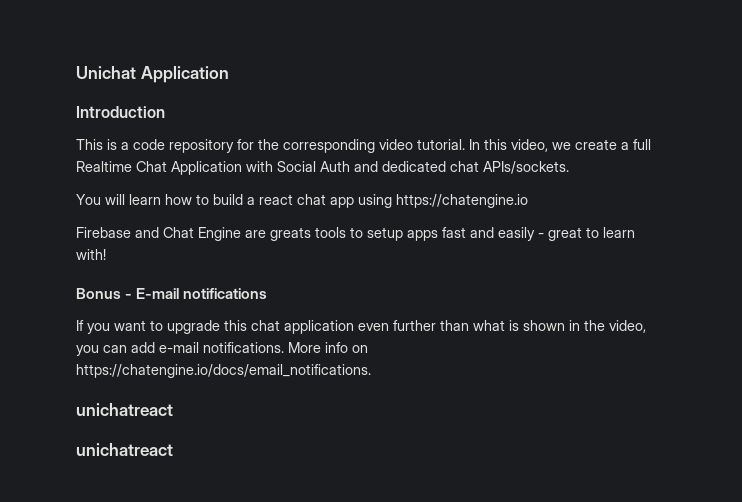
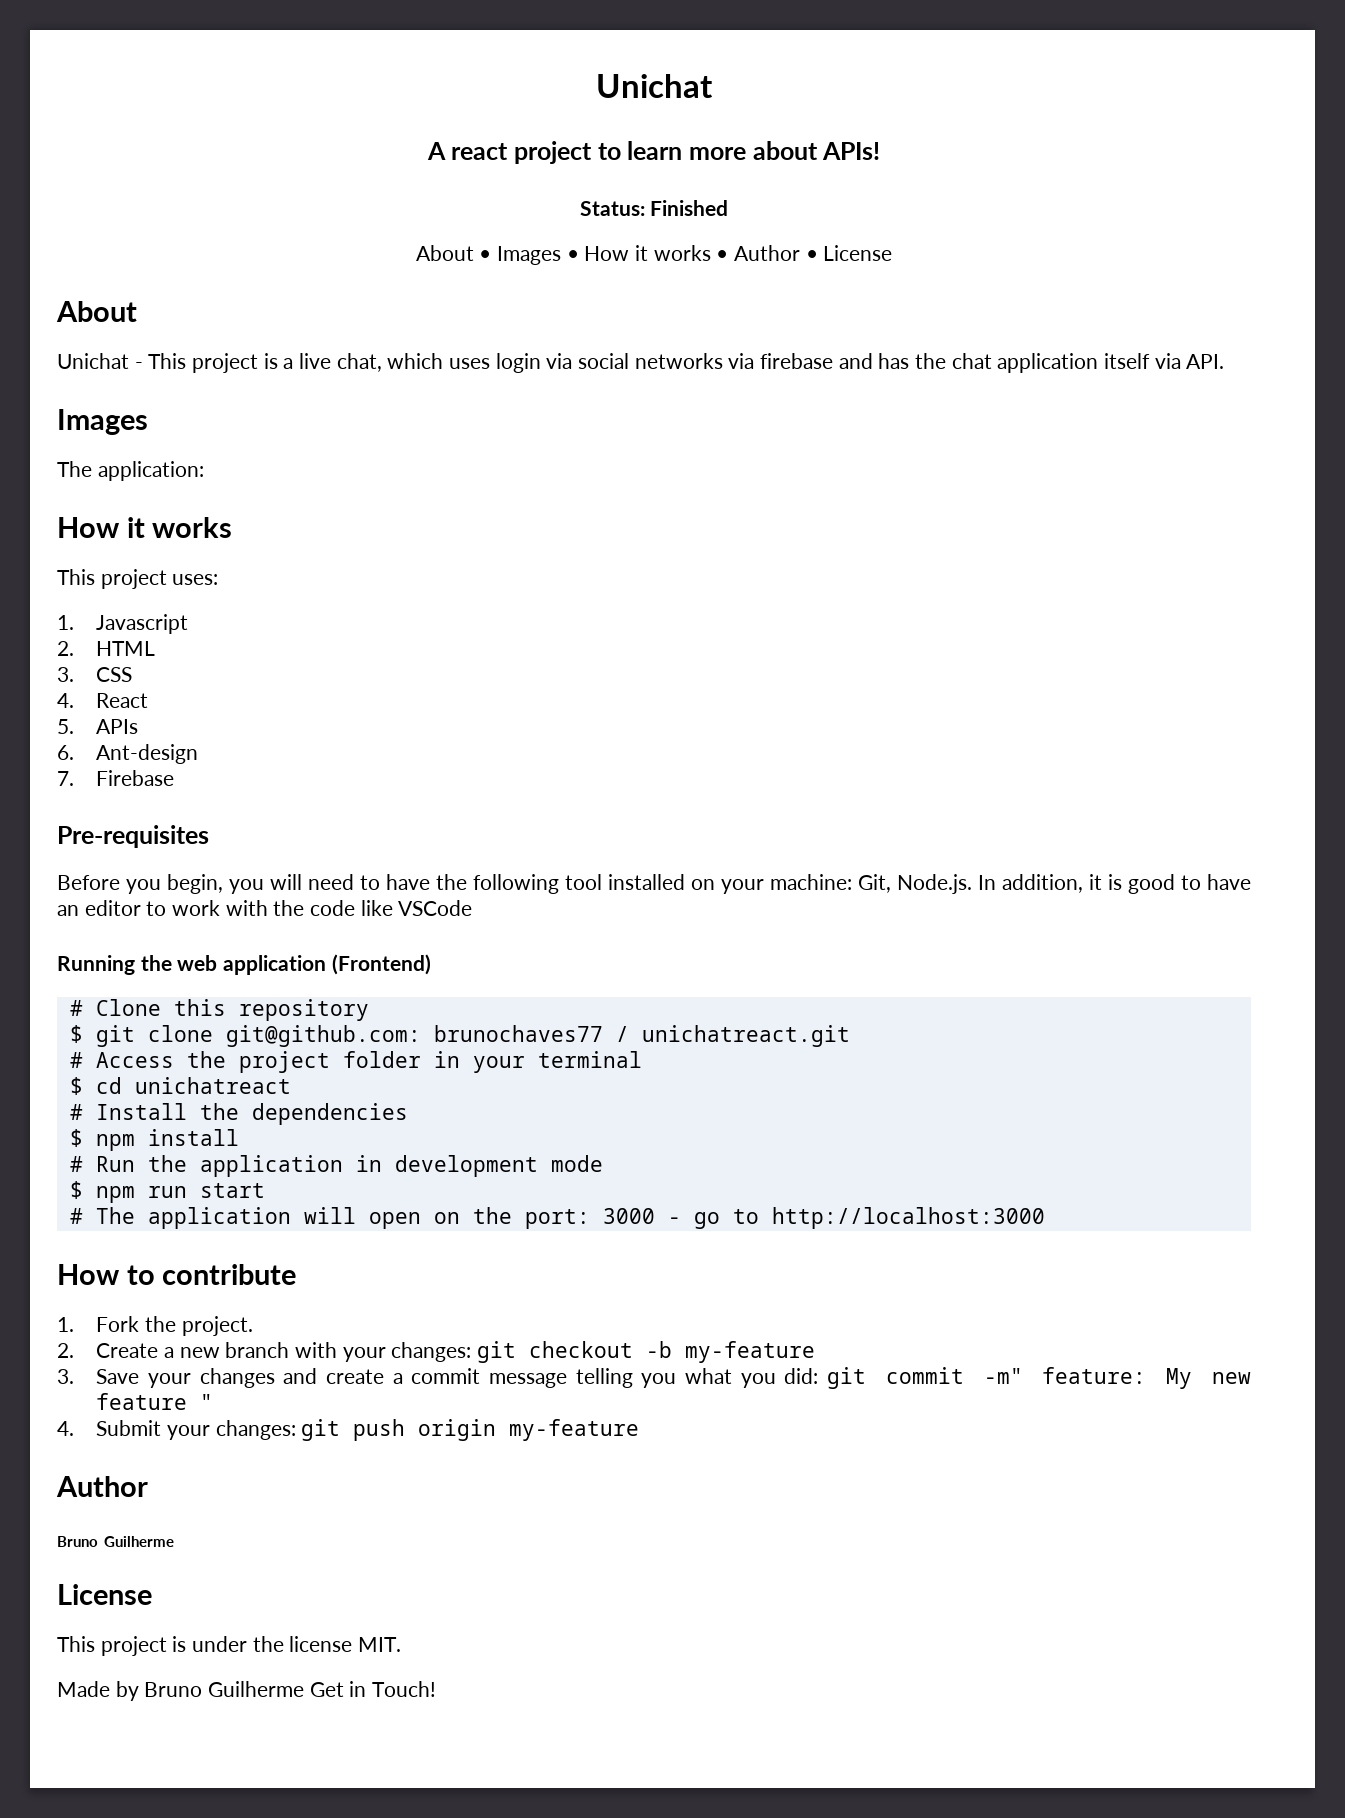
[76,66,229,83] [76,106,165,118] [76,139,651,153] [76,161,569,175] [76,194,528,208] [76,227,635,241] [76,249,106,260] [76,288,268,299] [76,320,646,334] [76,342,368,356] [76,364,371,378] [76,403,173,416] [76,443,173,456] Unichat Application // Introduction // This is a code repository for the corresponding video tutorial. In this video, we create a full Realtime Chat Application with Social Auth and dedicated chat APIs/sockets. // You will learn how to build a react chat app using https://chatengine.io // Firebase and Chat Engine are greats tools to setup apps fast and easily - great to learn with! // Bonus - E-mail notifications // If you want to upgrade this chat application even further than what is shown in the video, you can add e-mail notifications. More info on https://chatengine.io/docs/email_notifications. // unichatreact // unichatreact -> [596,74,713,98] [426,141,881,164] [579,200,729,216] [415,245,893,265] [56,301,137,322] [57,353,1225,373] [57,409,148,435] [57,461,204,481] [57,517,233,538] [57,569,219,589] [57,614,189,634] [57,641,156,656] [57,667,133,682] [57,693,149,708] [57,719,139,734] [57,744,199,764] [57,770,175,786] [57,825,209,848] [57,874,1251,894] [57,900,473,916] [57,954,431,975] [69,999,369,1021] [69,1025,850,1047] [69,1051,642,1073] [69,1077,291,1095] [69,1103,408,1125] [69,1129,239,1151] [69,1155,603,1177] [69,1181,265,1203] [69,1207,1045,1229] [57,1264,297,1285] [57,1316,253,1336] [57,1341,816,1363] [57,1367,1252,1389] [96,1393,214,1410] [57,1419,640,1441] [56,1476,148,1497] [57,1536,174,1547] [57,1584,152,1605] [57,1636,402,1656] [57,1681,437,1701] Unichat // A react project to learn more about APIs! // Status: Finished // About • Images • How it works • Author • License // About // Unichat - This project is a live chat, which uses login via social networks via firebase and has the chat application itself via API. // Images // The application: // How it works // This project uses: // 1. Javascript // 2. HTML // 3. CSS // 4. React // 5. APIs // 6. Ant-design // 7. Firebase // Pre-requisites // Before you begin, you will need to have the following tool installed on your machine: Git, Node.js. In addition, it is good to have an editor to work with the code like VSCode // Running the web application (Frontend) // # Clone this repository // $ git clone git@github.com: brunochaves77 / unichatreact.git // # Access the project folder in your terminal // $ cd unichatreact // # Install the dependencies // $ npm install // # Run the application in development mode // $ npm run start // # The application will open on the port: 3000 - go to http://localhost:3000 // How to contribute // 1. Fork the project. // 2. Create a new branch with your changes: git checkout -b my-feature // 3. Save your changes and create a commit message telling you what you did: git commit -m" feature: My new feature " // 4. Submit your changes: git push origin my-feature // Author // Bruno Guilherme // License // This project is under the license MIT. // Made by Bruno Guilherme Get in Touch!

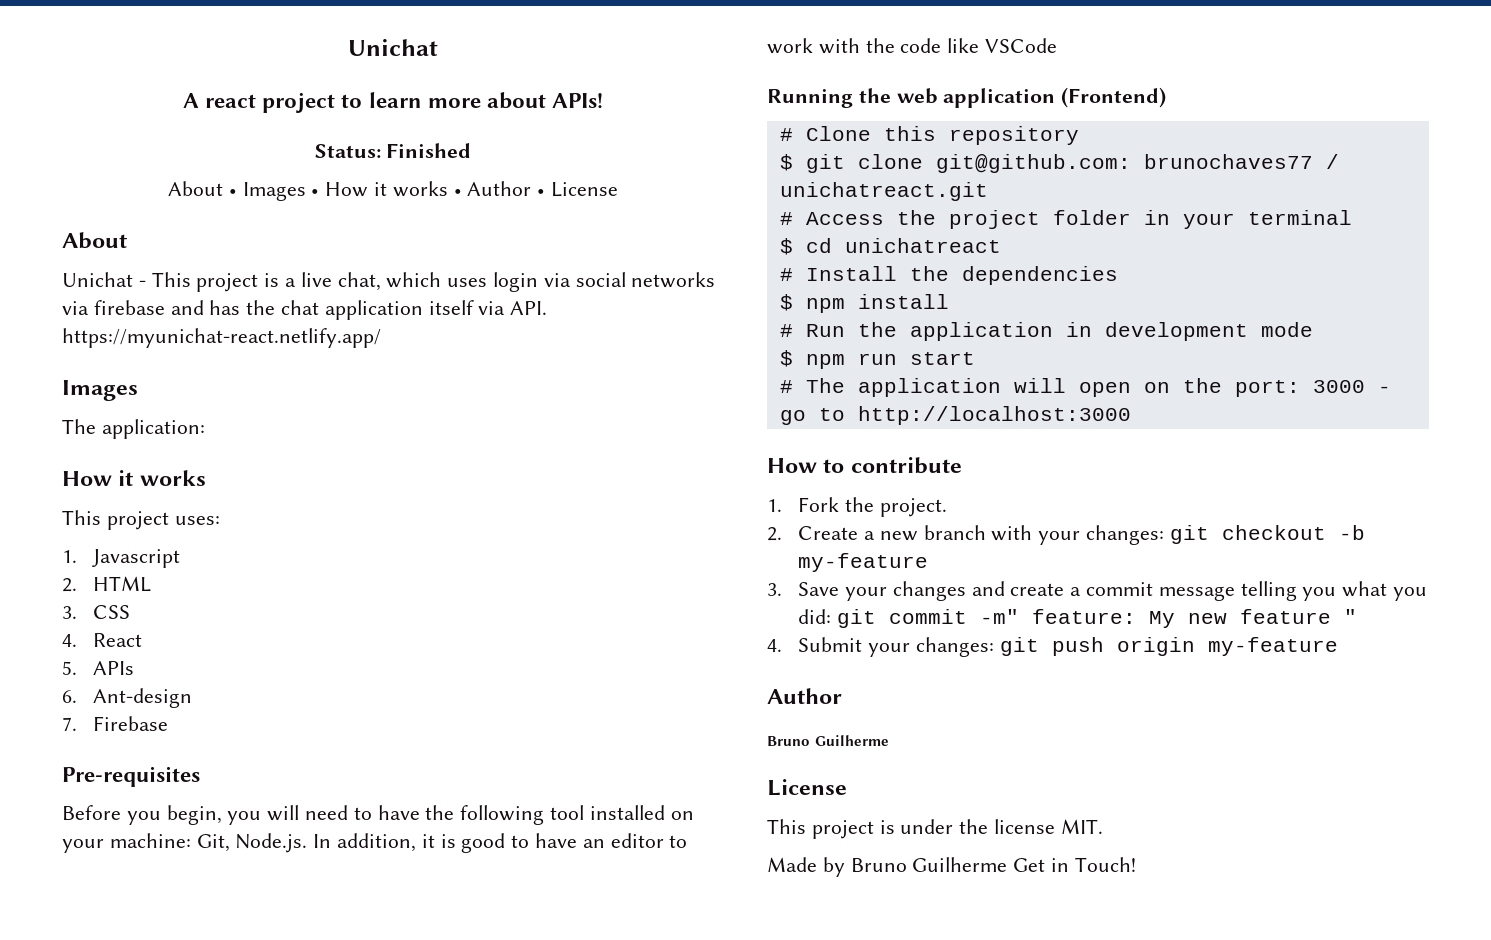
(1225, 361) none -> [62,328,381,348] https://myunichat-react.netlify.app/

